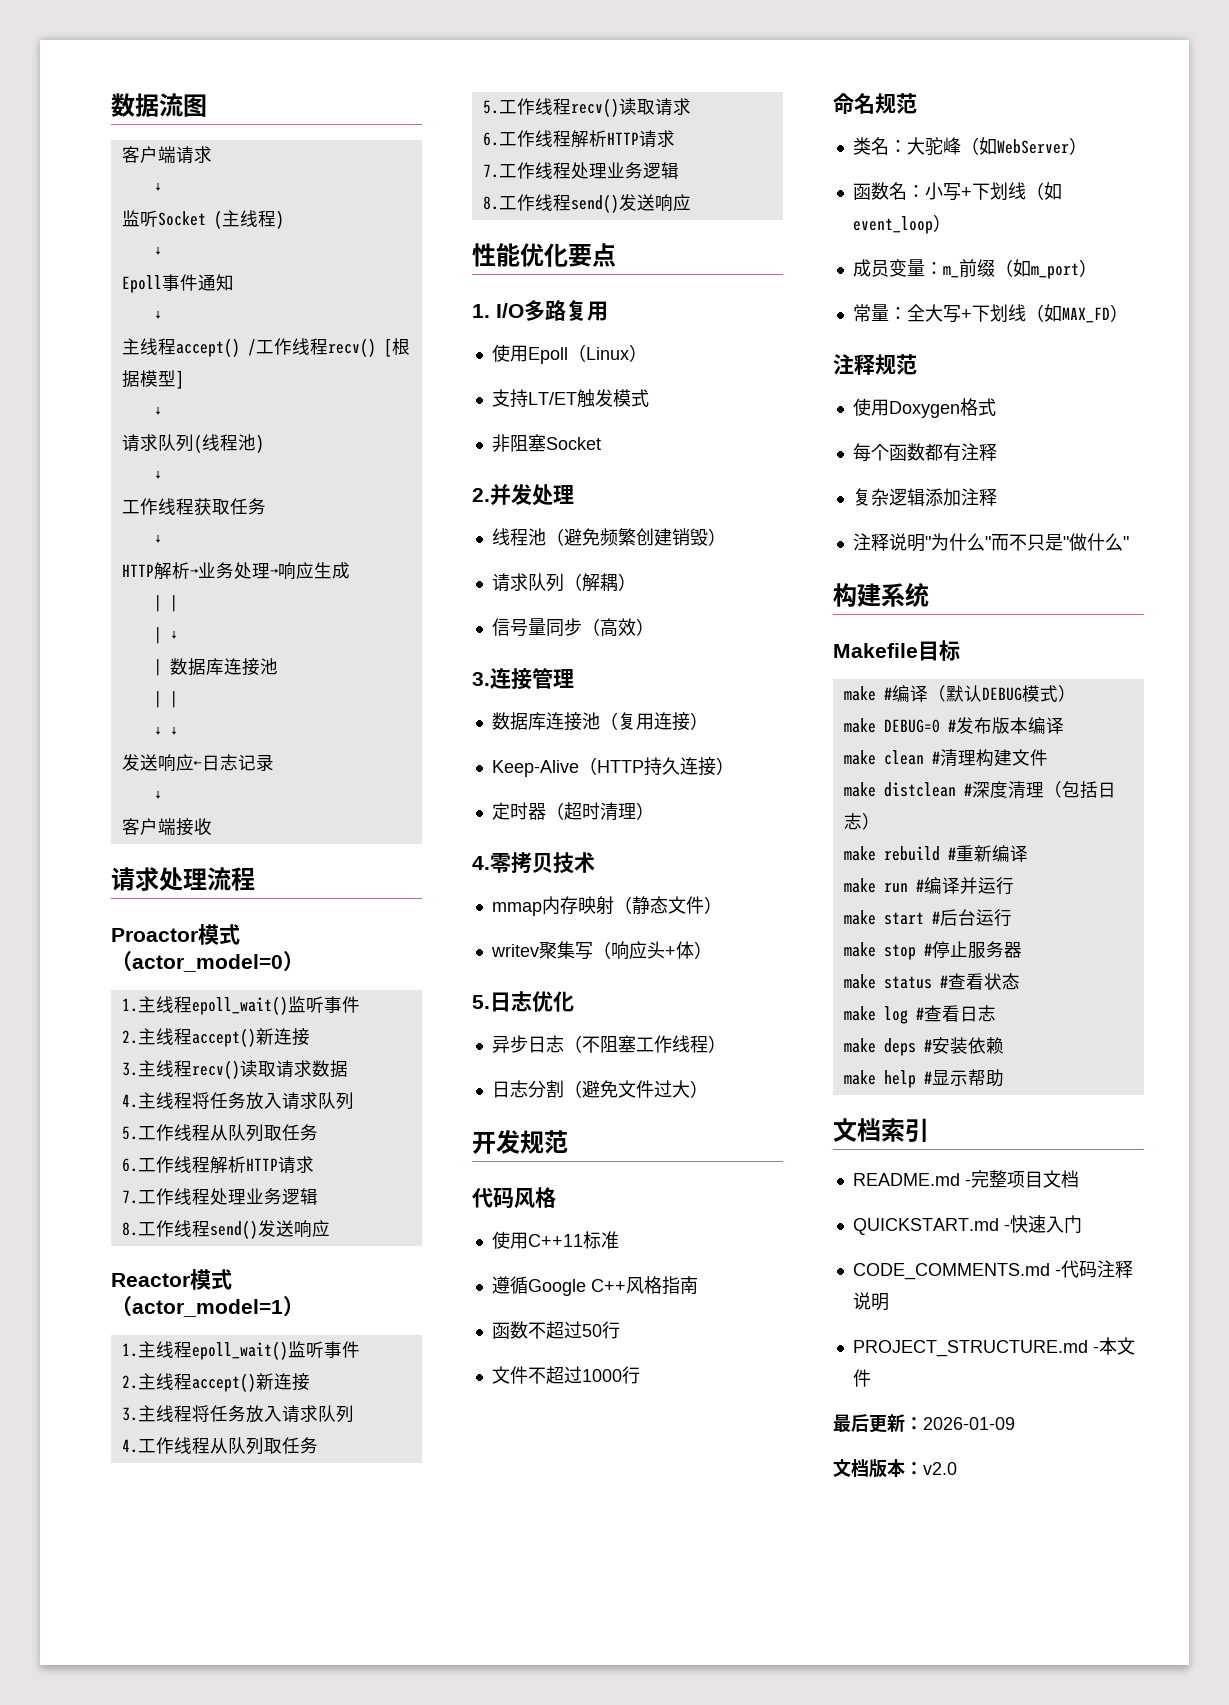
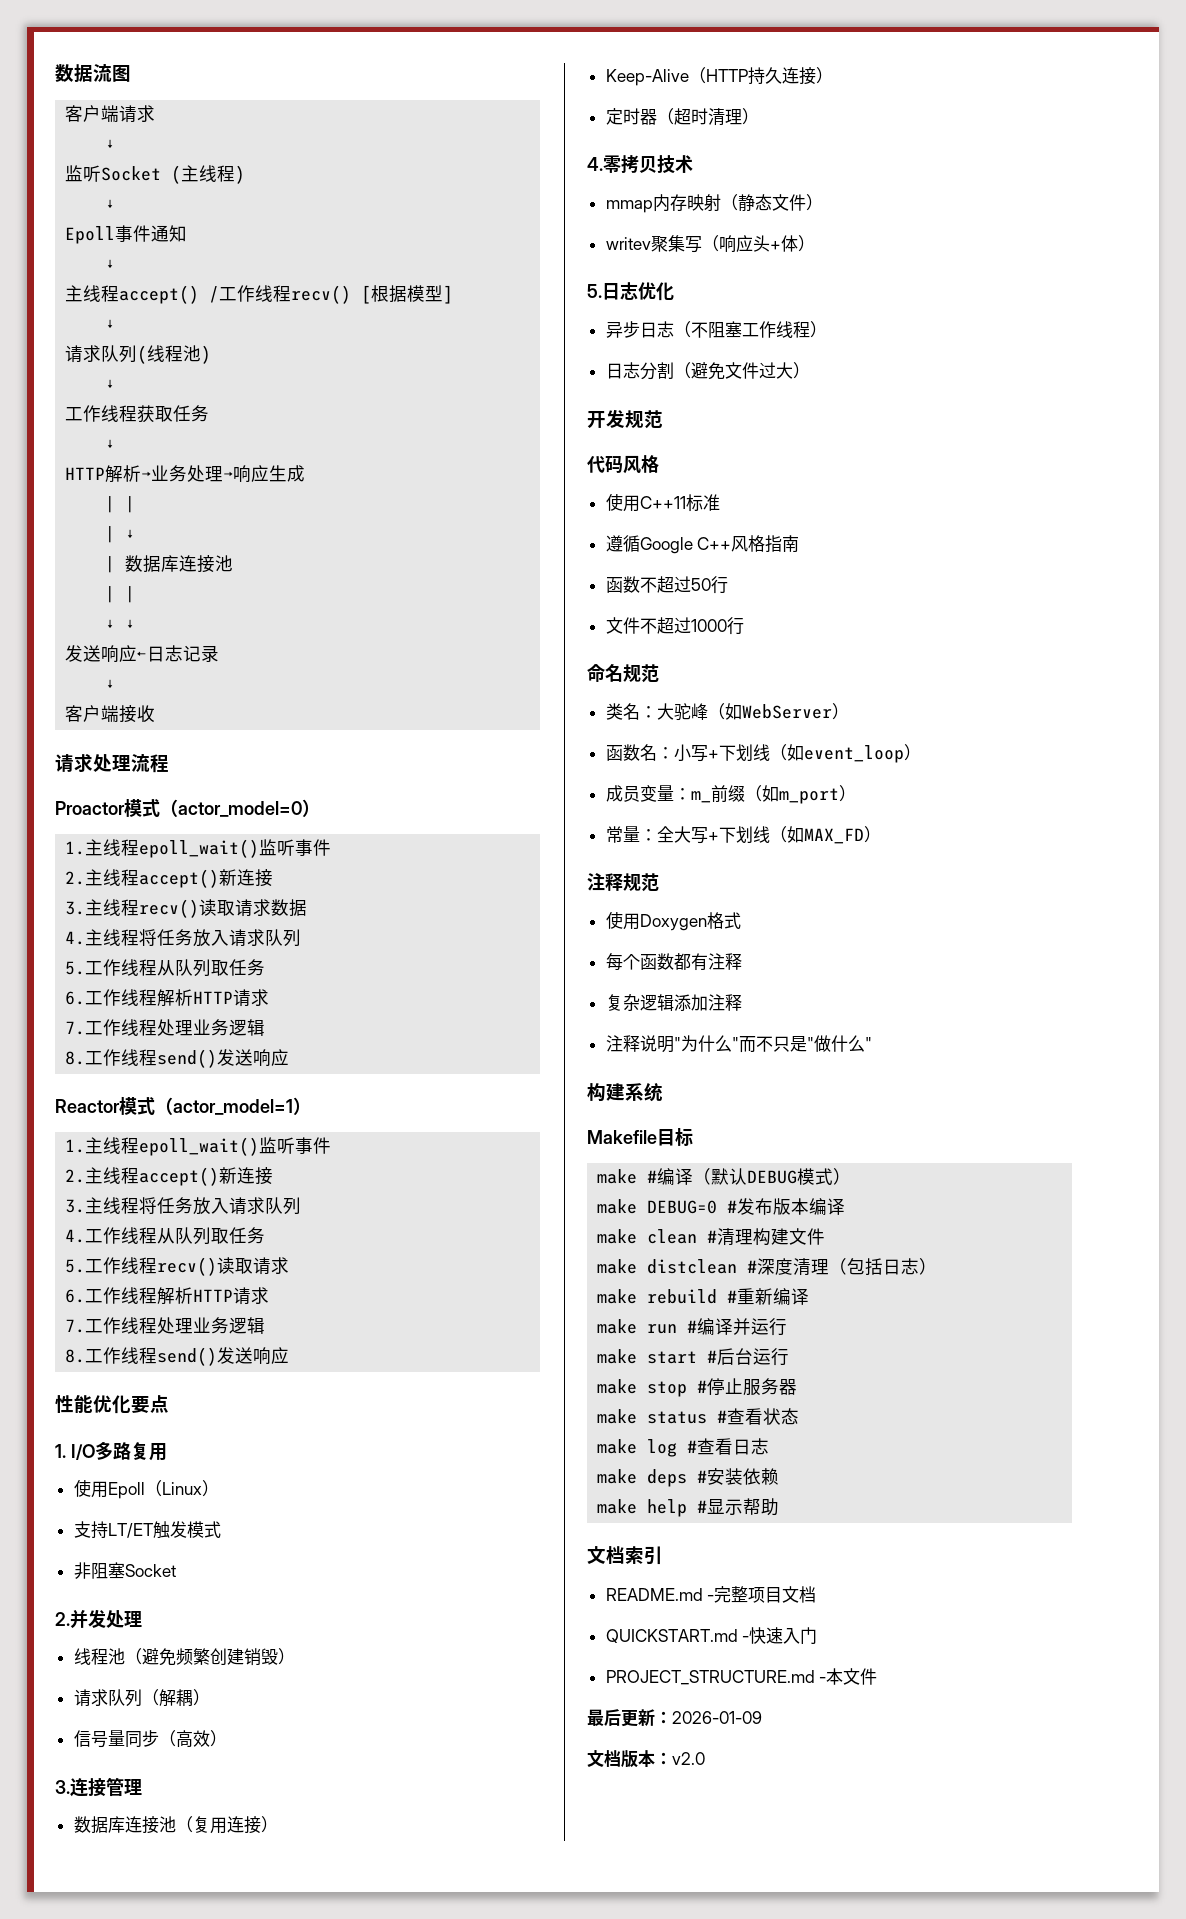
[852,1260,1133,1280] [852,1292,889,1311] // CODE_COMMENTS.md -代码注释说明 -> (818, 1635) none

